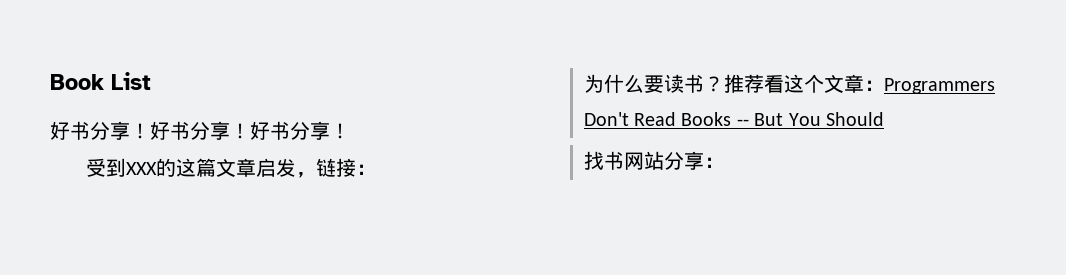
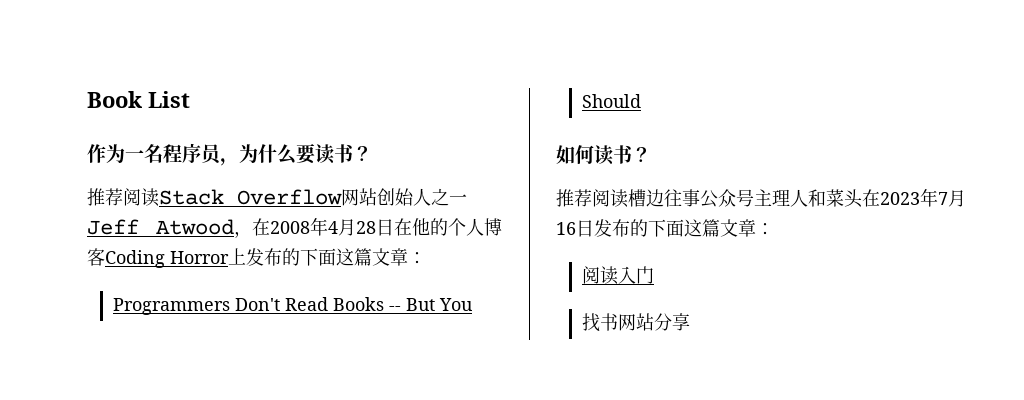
[50,121,350,140] [85,158,376,178] [583,74,884,93] 好书分享！好书分享！好书分享！ // 受到XXX的这篇文章启发，链接： // 为什么要读书？推荐看这个文章： -> [87,143,372,166] [87,188,467,207] [87,217,502,238] [87,248,426,268] 作为一名程序员，为什么要读书？ // 推荐阅读Stack Overflow网站创始人之一Jeff Atwood，在2008年4月28日在他的个人博客Coding Horror上发布的下面这篇文章： //
(884, 119) none -> [556,145,651,165] [556,188,966,208] [556,219,774,237] [581,266,654,285] // 如何读书？ // 推荐阅读槽边往事公众号主理人和菜头在2023年7月16日发布的下面这篇文章： // 阅读入门
[703,157,724,168] ： -> (690, 322) none

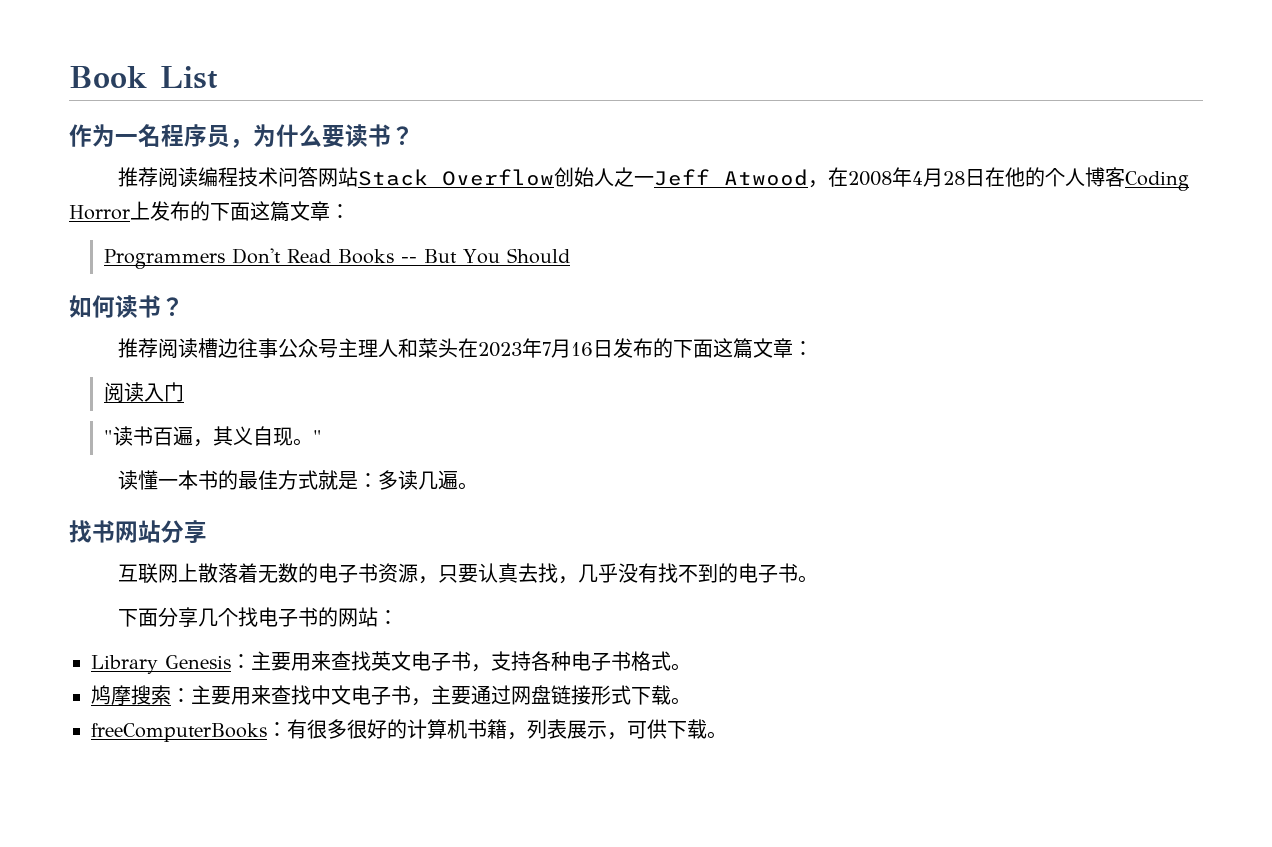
(159, 197) none -> [198,167,359,187] 编程技术问答网站
[341,188,377,206] 网站 -> (555, 177) none
[581,313,690,332] 找书网站分享 -> [104,426,323,447] [118,470,479,490] [69,520,207,543] [118,563,819,584] [118,607,399,628] [91,651,691,674] [91,685,691,706] [91,719,727,742] "读书百遍，其义自现。" // 读懂一本书的最佳方式就是：多读几遍。 // 找书网站分享 // 互联网上散落着无数的电子书资源，只要认真去找，几乎没有找不到的电子书。 // 下面分享几个找电子书的网站： // Library Genesis：主要用来查找英文电子书，支持各种电子书格式。 // 鸠摩搜索：主要用来查找中文电子书，主要通过网盘链接形式下载。 // freeComputerBooks：有很多很好的计算机书籍，列表展示，可供下载。

